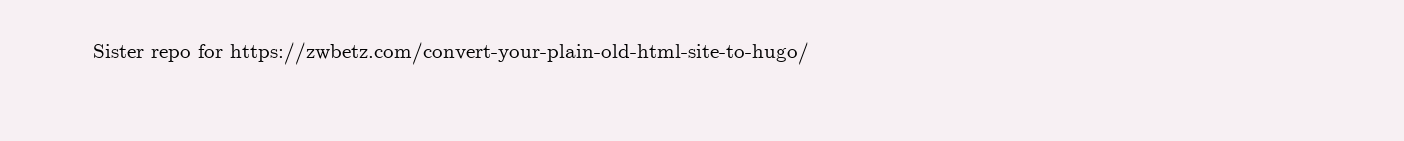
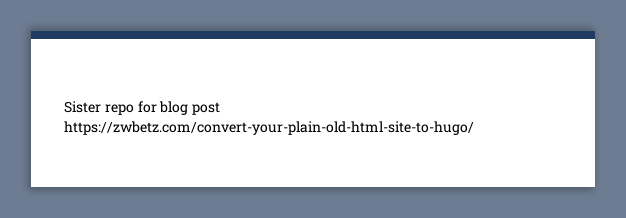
(223, 51) none -> [159,101,221,115] blog post

